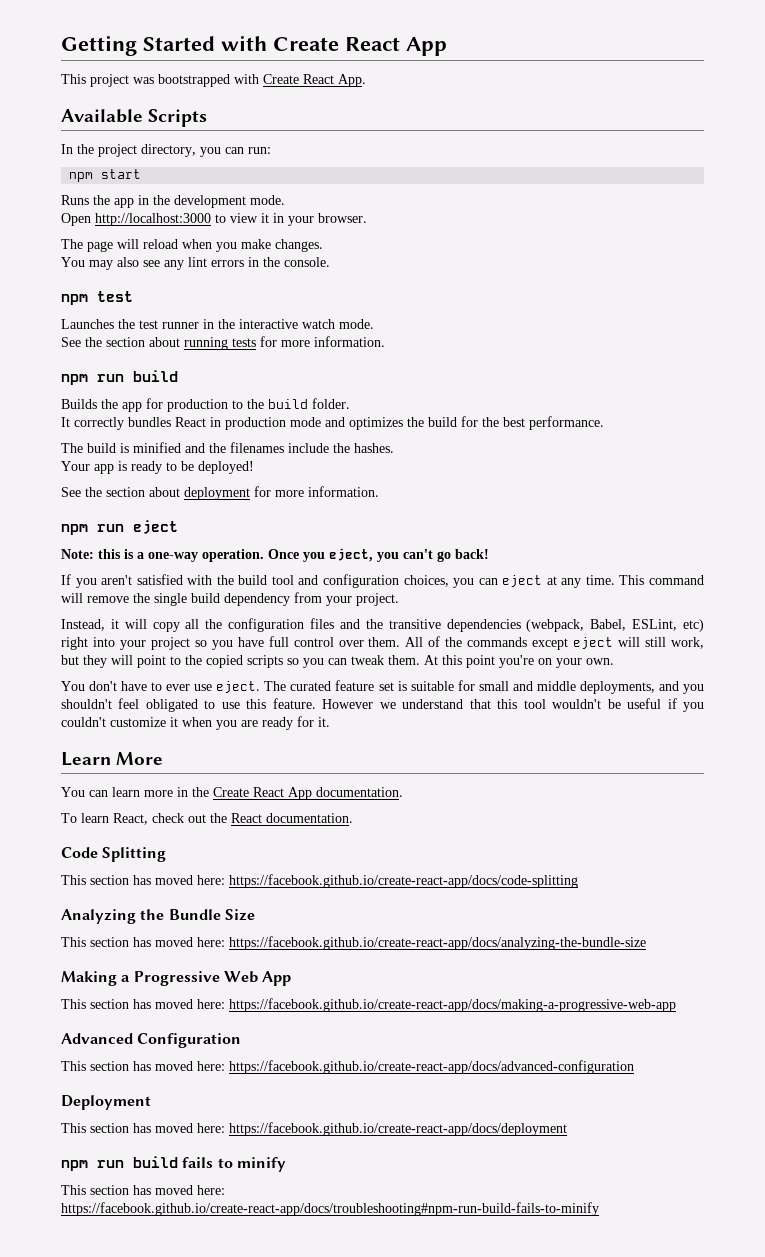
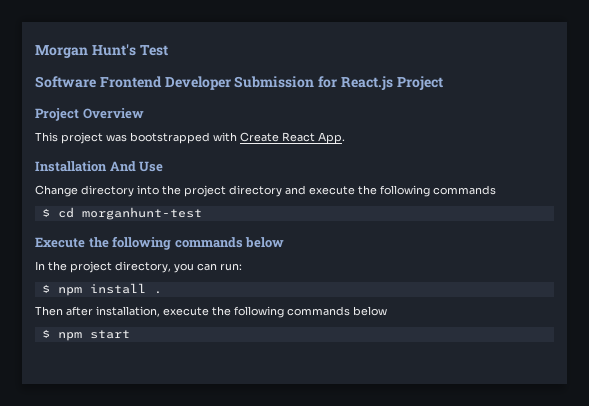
[61,35,447,56] Getting Started with Create React App -> [35,44,168,58] [35,76,443,90] [35,108,144,121] Morgan Hunt's Test // Software Frontend Developer Submission for React.js Project // Project Overview
[61,109,208,127] Available Scripts -> [35,161,164,172] [35,185,496,197] [41,207,202,220] [35,236,285,250] Installation And Use // Change directory into the project directory and execute the following commands // $ cd morganhunt-test // Execute the following commands below
[69,169,142,182] [61,195,285,208] [61,213,367,226] [61,239,323,252] [61,257,330,270] [61,291,133,305] [61,319,374,329] [61,336,385,350] [61,370,178,385] [61,398,350,412] [61,416,604,430] [61,442,394,453] [61,461,254,474] [61,486,379,500] [61,520,178,535] [61,548,489,562] [61,574,704,588] [61,592,399,606] [61,618,705,632] [61,636,705,650] [61,655,614,668] [61,680,704,694] [61,698,705,712] [61,716,330,730] [61,752,164,766] [61,787,403,800] [61,813,353,825] [61,847,167,862] [61,874,578,888] [61,909,255,924] [61,936,646,950] [61,971,292,986] [61,998,676,1012] [61,1033,242,1048] [61,1060,634,1074] [61,1095,151,1110] [61,1122,567,1136] [61,1156,286,1172] [61,1185,225,1195] [61,1202,599,1216] npm start // Runs the app in the development mode. // Open http://localhost:3000 to view it in your browser. // The page will reload when you make changes. // You may also see any lint errors in the console. // npm test // Launches the test runner in the interactive watch mode. // See the section about running tests for more information. // npm run build // Builds the app for production to the build folder. // It correctly bundles React in production mode and optimizes the build for the best performance. // The build is minified and the filenames include the hashes. // Your app is ready to be deployed! // See the section about deployment for more information. // npm run eject // Note: this is a one-way operation. Once you eject, you can't go back! // If you aren't satisfied with the build tool and configuration choices, you can eject at any time. This command will remove the single build dependency from your project. // Instead, it will copy all the configuration files and the transitive dependencies (webpack, Babel, ESLint, etc) right into your project so you have full control over them. All of the commands except eject will still work, but they will point to the copied scripts so you can tweak them. At this point you're on your own. // You don't have to ever use eject. The curated feature set is suitable for small and middle deployments, and you shouldn't feel obligated to use this feature. However we understand that this tool wouldn't be useful if you couldn't customize it when you are ready for it. // Learn More // You can learn more in the Create React App documentation. // To learn React, check out the React documentation. // Code Splitting // This section has moved here: https://facebook.github.io/create-react-app/docs/code-splitting // Analyzing the Bundle Size // This section has moved here: https://facebook.github.io/create-react-app/docs/analyzing-the-bundle-size // Making a Progressive Web App // This section has moved here: https://facebook.github.io/create-react-app/docs/making-a-progressive-web-app // Advanced Configuration // This section has moved here: https://facebook.github.io/create-react-app/docs/advanced-configuration // Deployment // This section has moved here: https://facebook.github.io/create-react-app/docs/deployment // npm run build fails to minify // This section has moved here: https://facebook.github.io/create-react-app/docs/troubleshooting#npm-run-build-fails-to-minify -> [41,283,162,296] [35,306,387,318] [41,329,130,341] $ npm install . // Then after installation, execute the following commands below // $ npm start

